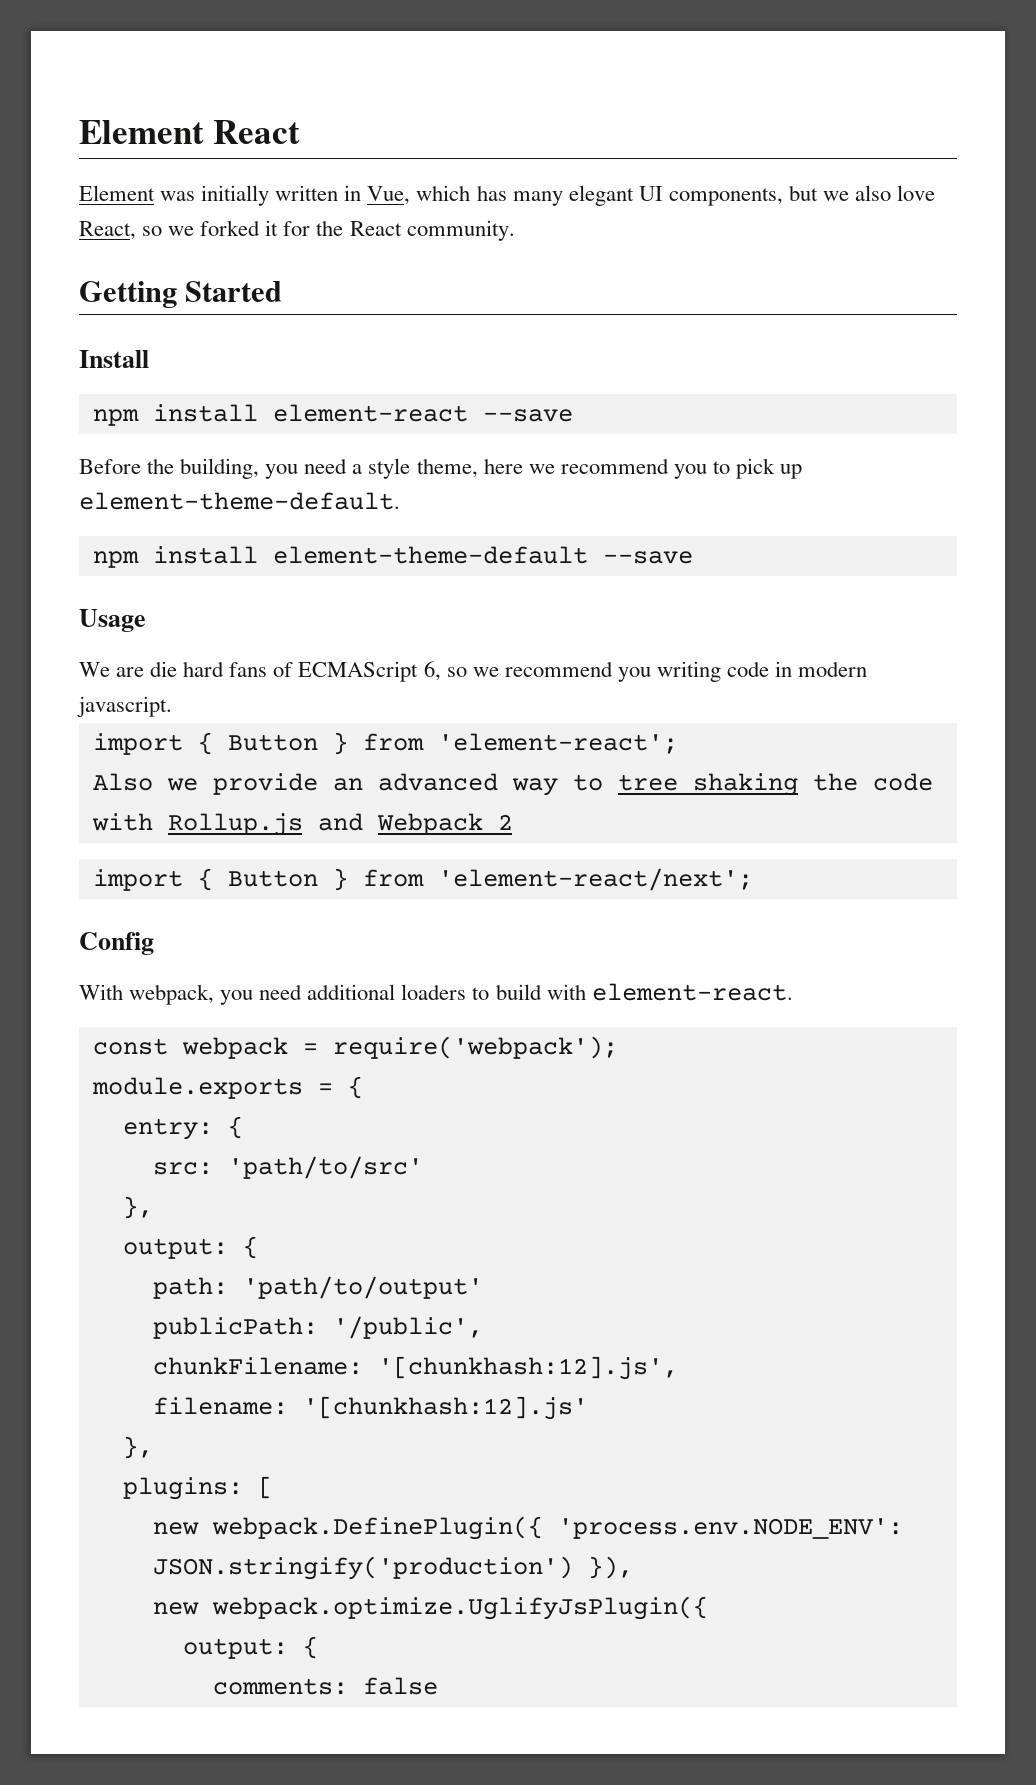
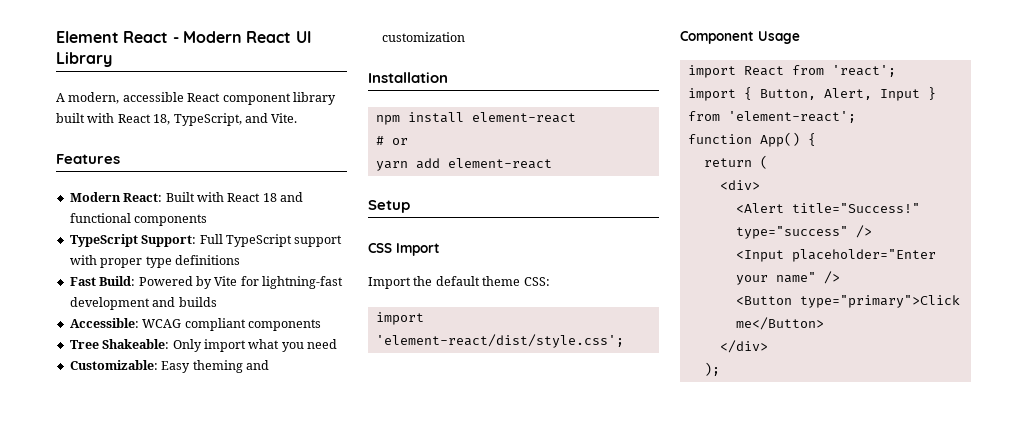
[79,185,936,206] [79,220,515,241] [79,281,283,308] [79,350,149,368] [92,404,573,426] [79,458,803,479] [79,492,400,510] [92,546,693,568] [79,609,146,632] [79,661,868,682] [77,696,172,717] [92,732,318,755] // Element was initially written in Vue, which has many elegant UI components, but we also love React, so we forked it for the React community. // Getting Started // Install // npm install element-react --save // Before the building, you need a style theme, here we recommend you to pick up element-theme-default. // npm install element-theme-default --save // Usage // We are die hard fans of ECMAScript 6, so we recommend you writing code in modern javascript. // import { Button -> [172,31,311,43] [56,52,112,67] [56,92,336,105] [56,113,298,126] [56,154,120,164] [69,192,303,202] [69,213,208,226] [69,234,343,247] [69,255,240,268] [69,276,343,289] [69,297,217,310] [69,318,321,331] [69,339,337,352] [69,360,269,373] [381,32,465,42] [368,72,448,83] [375,112,576,125] [375,136,408,145] [375,158,552,171] [368,200,410,213] [368,243,440,256] [368,276,550,289] [375,312,424,325] [375,334,624,348] [680,31,800,44] [687,65,896,78] [687,87,920,101] - Modern React UI Library // A modern, accessible React component library built with React 18, TypeScript, and Vite. // Features // Modern React: Built with React 18 and functional components // TypeScript Support: Full TypeScript support with proper type definitions // Fast Build: Powered by Vite for lightning-fast development and builds // Accessible: WCAG compliant components // Tree Shakeable: Only import what you need // Customizable: Easy theming and customization // Installation // npm install element-react // # or // yarn add element-react // Setup // CSS Import // Import the default theme CSS: // import 'element-react/dist/style.css'; // Component Usage // import React from 'react'; // import { Button, Alert, Input
[92,773,933,796] [91,813,513,836] [92,868,753,891] [79,932,154,955] [79,983,793,1005] [92,1036,618,1059] [91,1076,363,1099] [122,1116,243,1140] [152,1156,423,1179] [122,1196,153,1219] [122,1236,258,1259] [152,1276,483,1299] [152,1316,483,1339] [152,1356,678,1380] [152,1396,588,1420] [122,1436,153,1459] [122,1476,273,1500] [152,1516,903,1540] [152,1556,633,1580] [152,1596,708,1620] [182,1636,318,1659] [212,1677,438,1695] Also we provide an advanced way to tree shaking the code with Rollup.js and Webpack 2 // import { Button } from 'element-react/next'; // Config // With webpack, you need additional loaders to build with element-react. // const webpack = require('webpack'); // module.exports = { // entry: { // src: 'path/to/src' // }, // output: { // path: 'path/to/output' // publicPath: '/public', // chunkFilename: '[chunkhash:12].js', // filename: '[chunkhash:12].js' // }, // plugins: [ // new webpack.DefinePlugin({ 'process.env.NODE_ENV': JSON.stringify('production') }), // new webpack.optimize.UglifyJsPlugin({ // output: { // comments: false -> [687,132,816,147] [703,155,768,169] [719,180,760,190] [735,203,920,213] [735,225,872,239] [735,249,936,262] [735,271,840,285] [735,295,960,308] [735,317,824,330] [719,340,768,353] [703,362,720,376] function App() { // return ( // <div> // <Alert title="Success!" type="success" /> // <Input placeholder="Enter your name" /> // <Button type="primary">Click me</Button> // </div> // );

